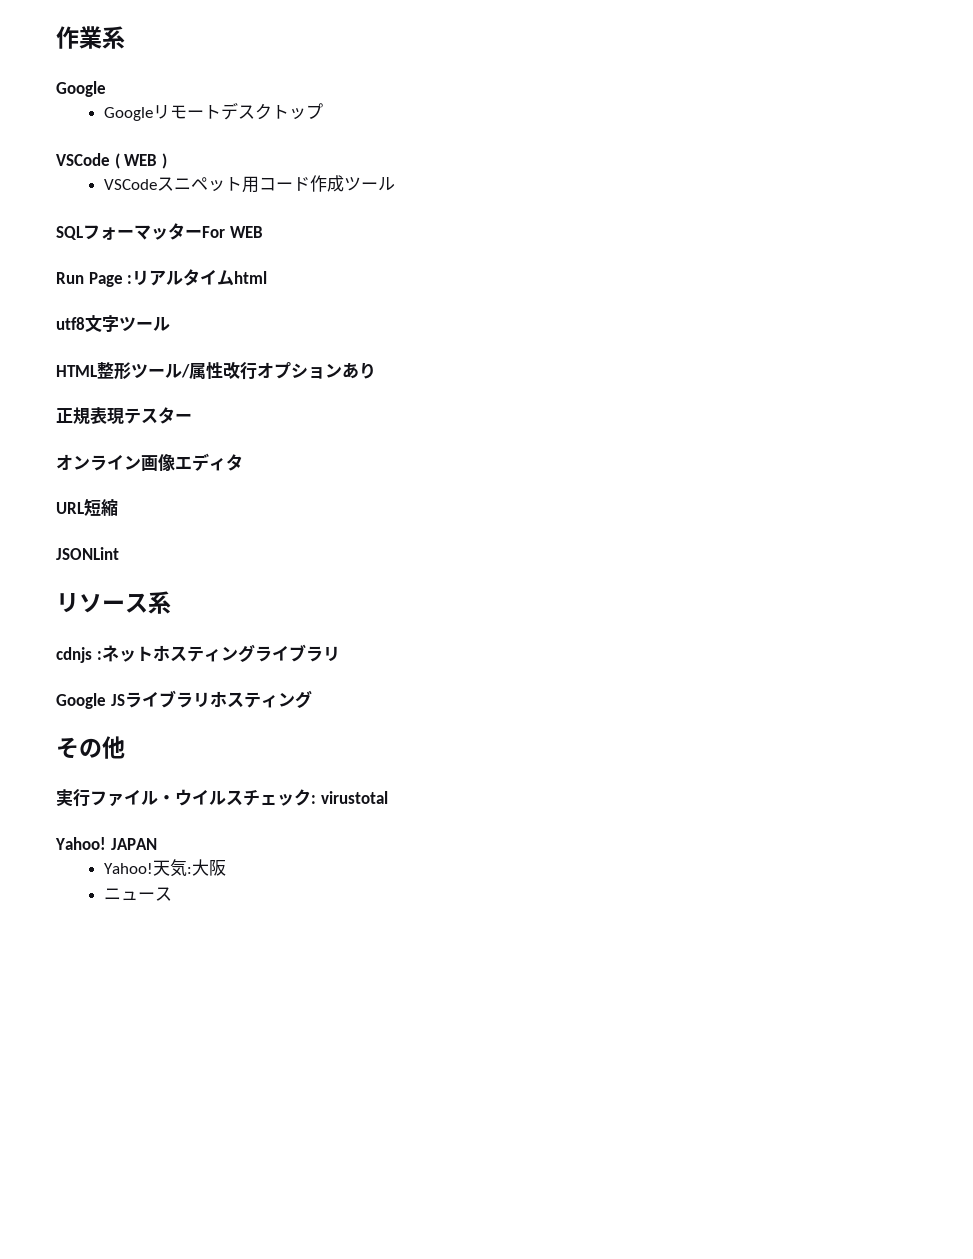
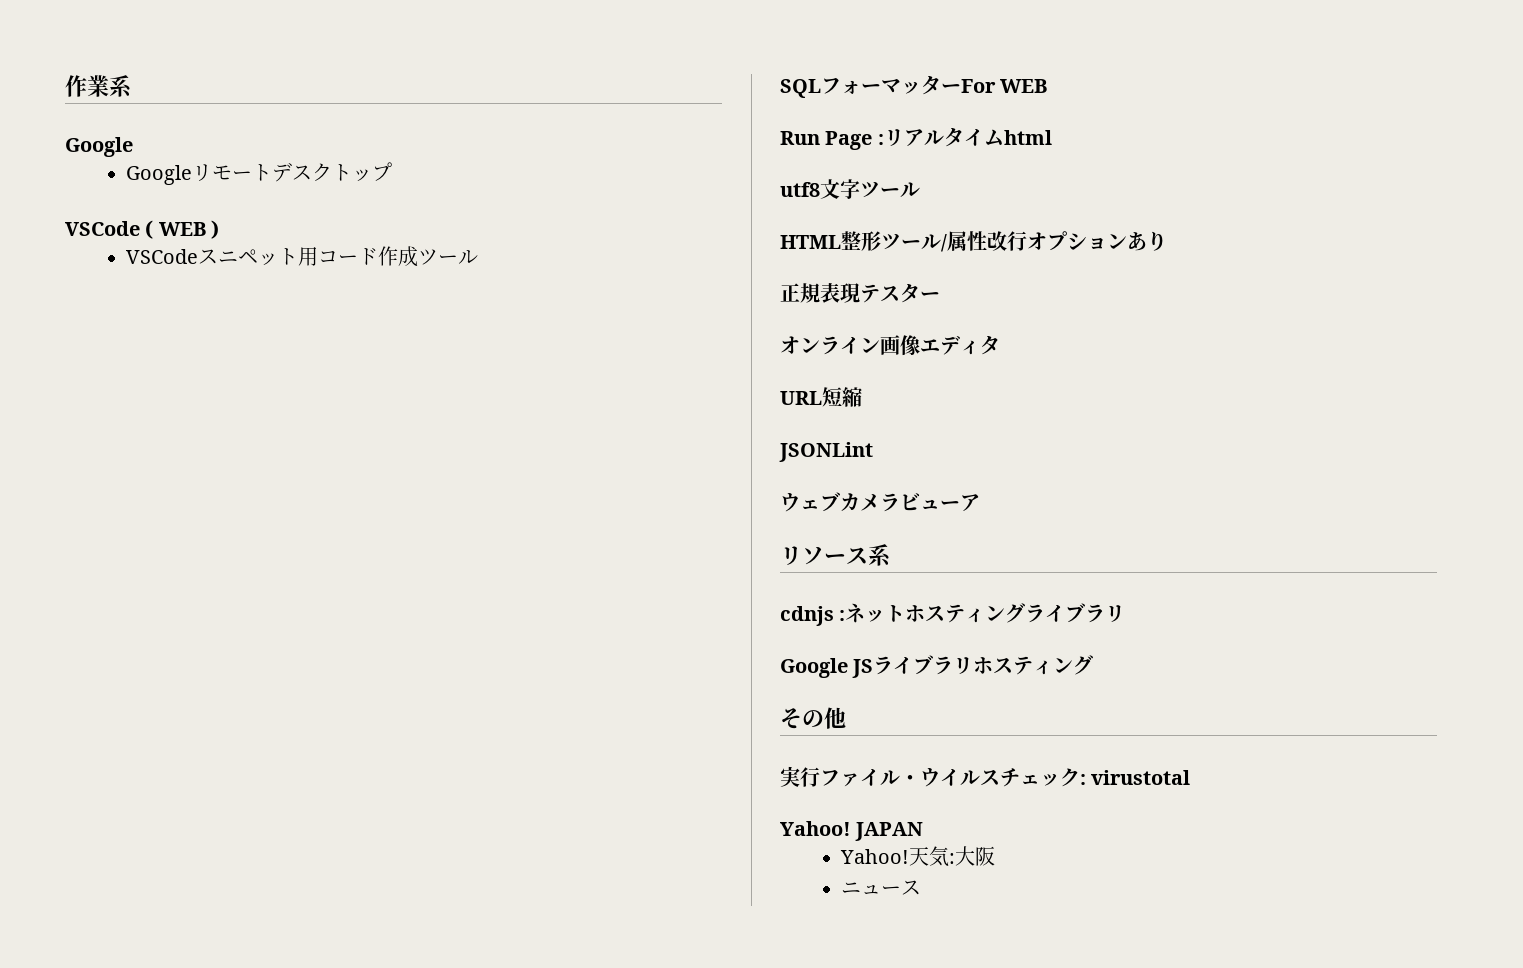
(119, 553) none -> [780,492,980,512] // ウェブカメラビューア

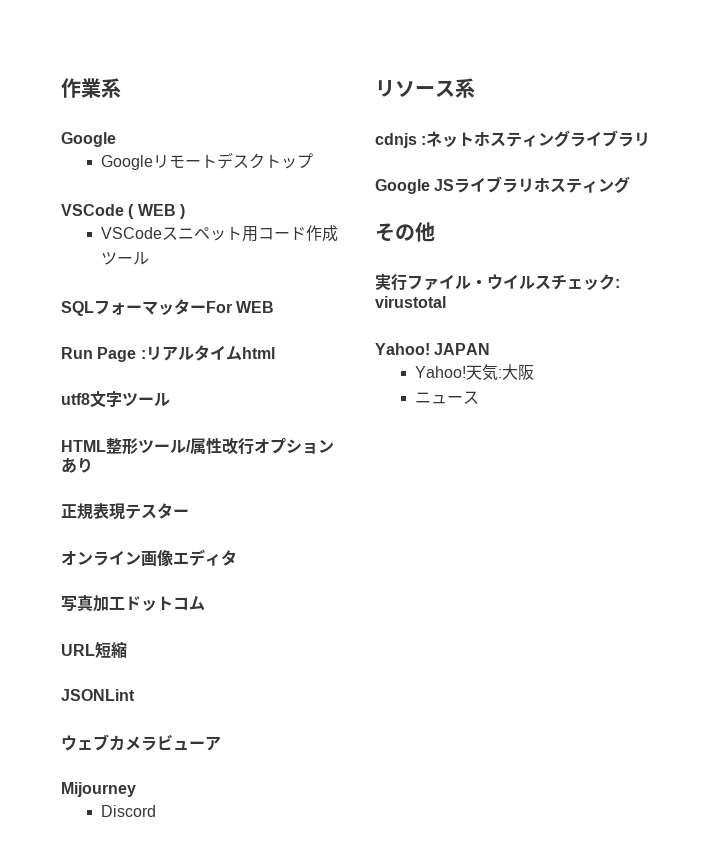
(1000, 345) none -> [61,595,205,612] // 写真加工ドットコム
(980, 503) none -> [61,782,136,797] [101,805,157,817] // Mijourney // Discord

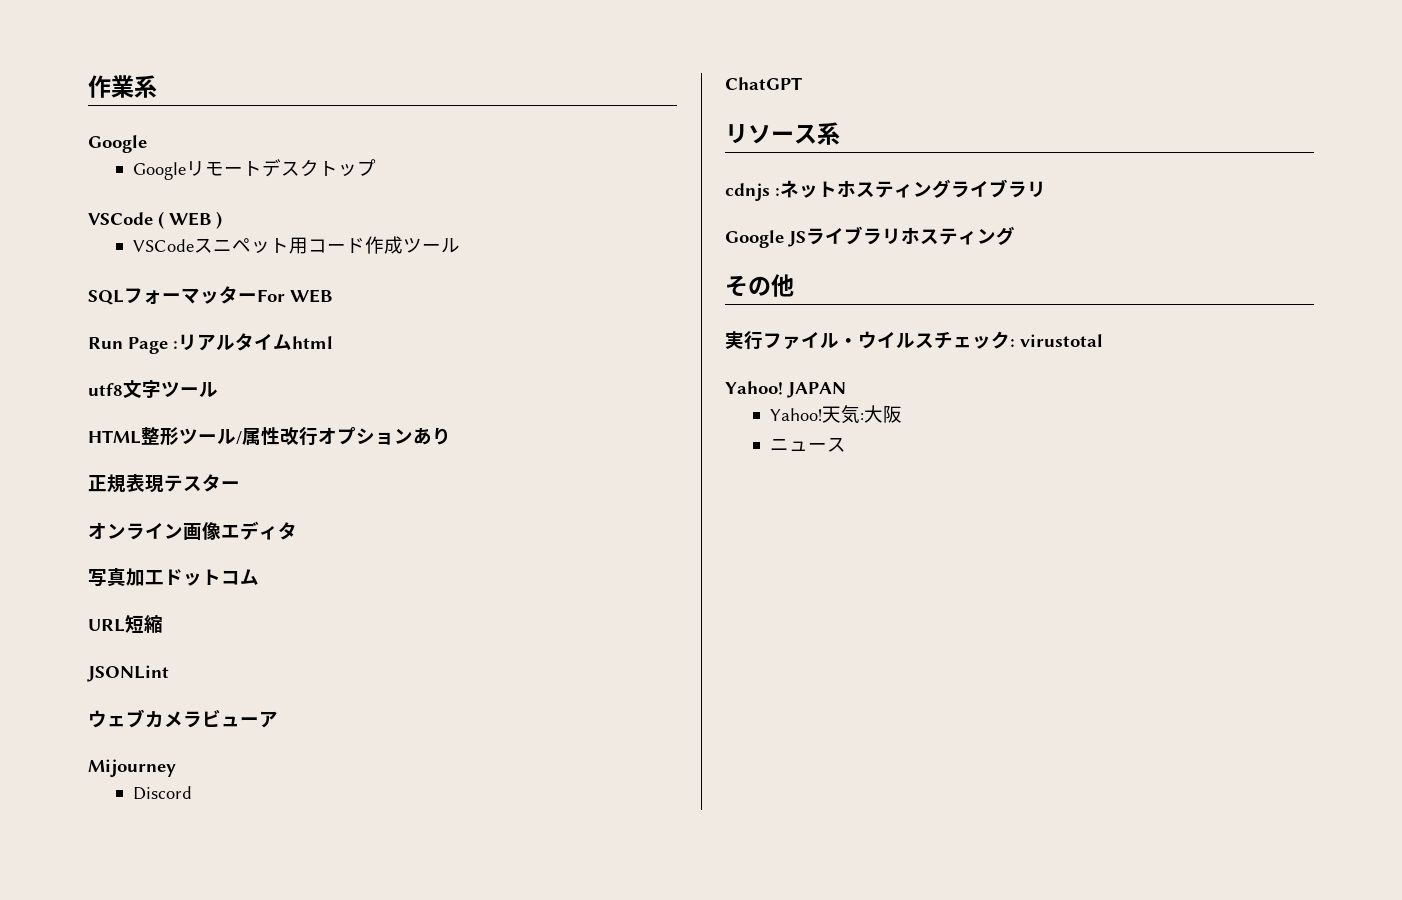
(157, 811) none -> [725,77,802,90] // ChatGPT

